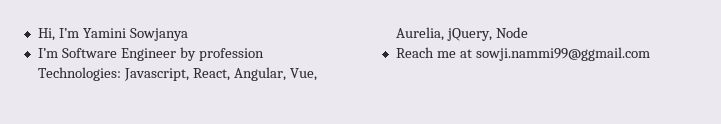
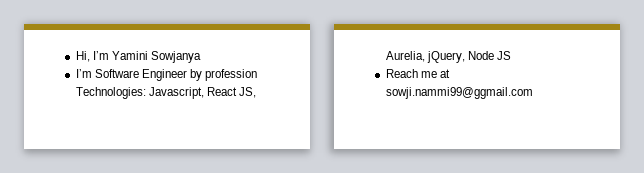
[192,67,317,81] React, Angular, Vue, -> [206,87,256,98] React JS,
(528, 32) none -> [496,51,511,60] JS

